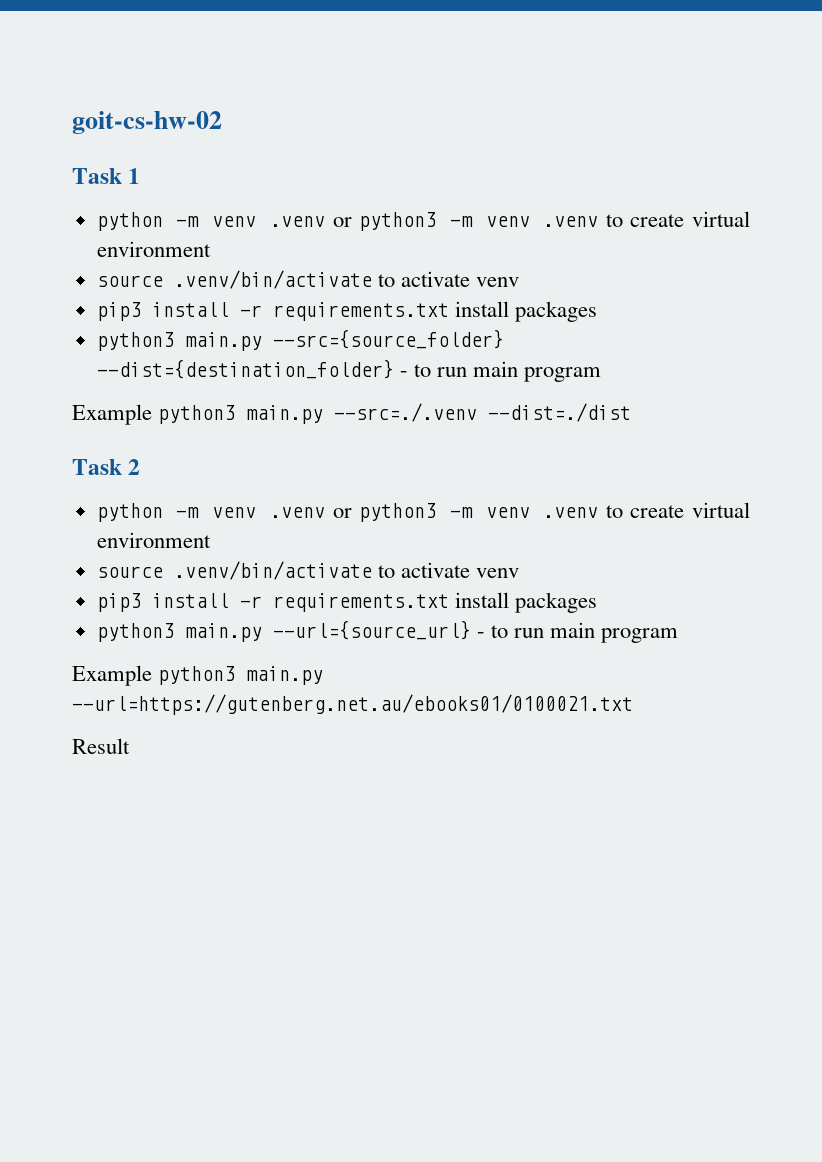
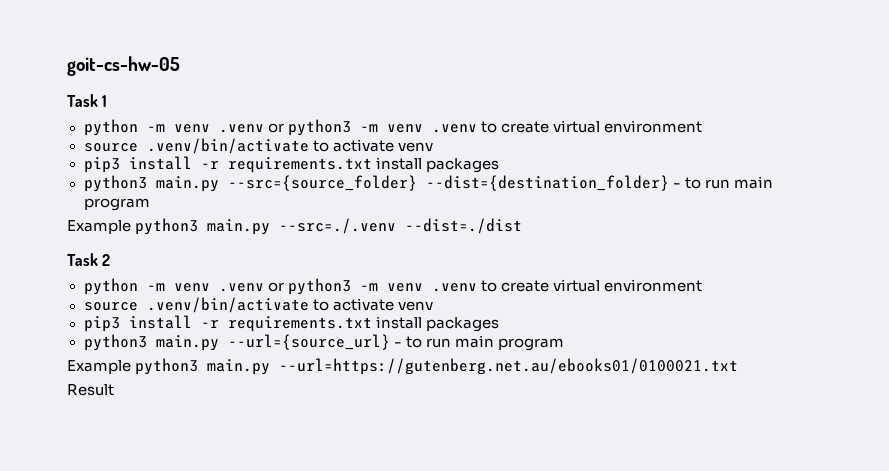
[72,111,222,134] goit-cs-hw-02 -> [67,56,180,76] goit-cs-hw-05

